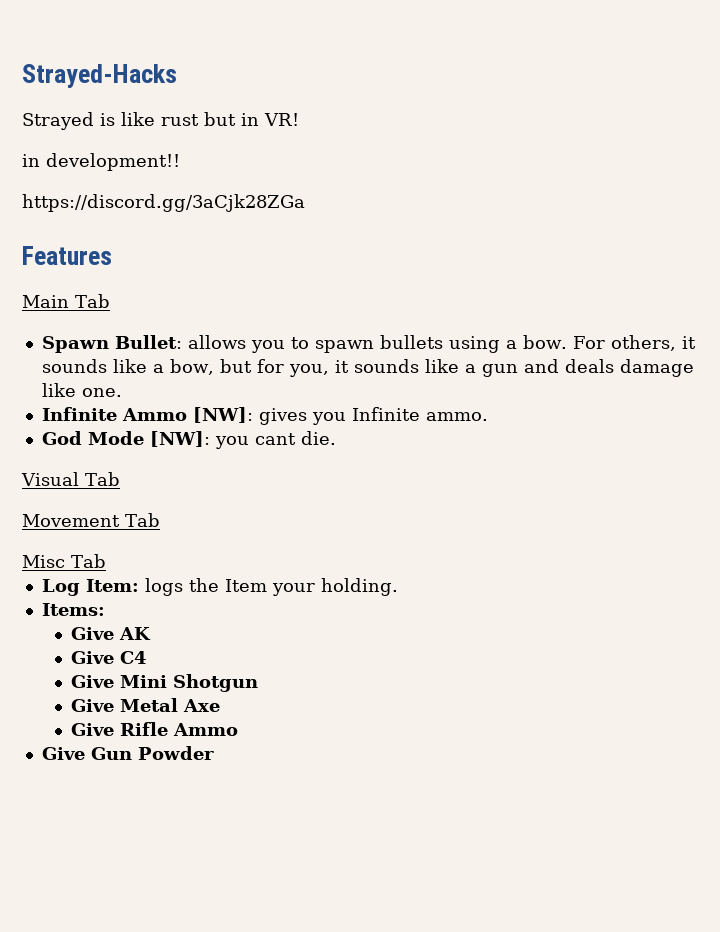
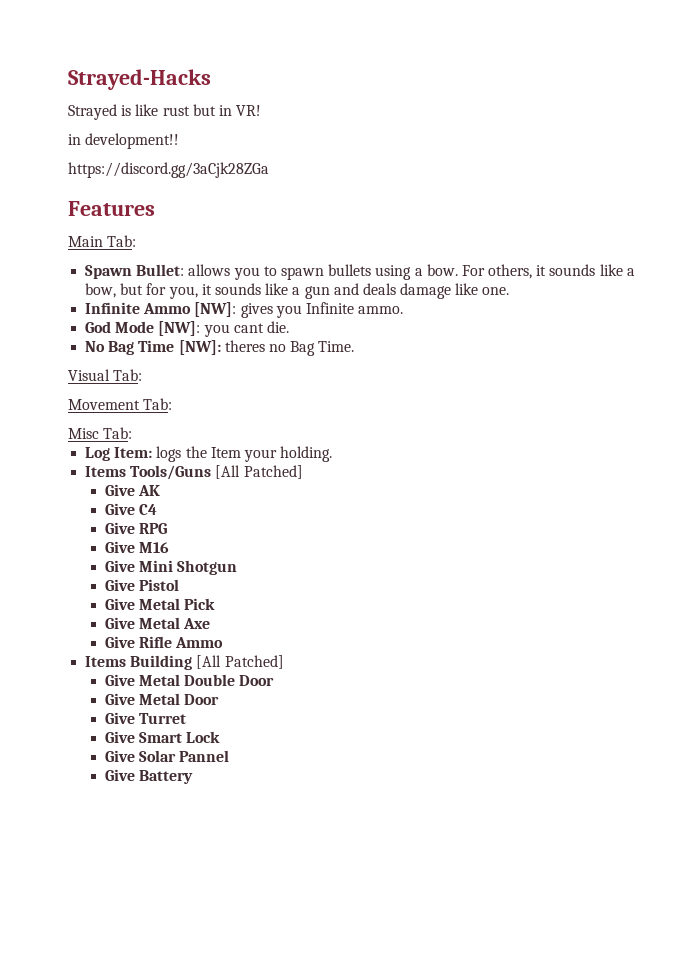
[75,294,110,308] Tab -> [107,235,137,247] Tab:
(336, 438) none -> [85,340,355,356] // No Bag Time [NW]: theres no Bag Time.
[85,472,120,486] Tab -> [113,369,143,381] Tab:
[125,513,160,527] Tab -> [143,398,173,410] Tab:
[71,554,106,568] Tab -> [103,427,133,439] Tab:
[41,603,105,616] Items: -> [85,465,303,480] Items Tools/Guns [All Patched]
(147, 657) none -> [104,522,168,534] [104,541,170,553] // Give RPG // Give M16
(258, 683) none -> [104,579,180,591] [104,598,216,610] // Give Pistol // Give Metal Pick
[41,746,214,760] Give Gun Powder -> [85,655,284,670] [104,674,275,686] [104,693,220,705] [104,712,187,724] [104,731,221,743] [104,750,230,762] [104,769,194,784] Items Building [All Patched] // Give Metal Double Door // Give Metal Door // Give Turret // Give Smart Lock // Give Solar Pannel // Give Battery

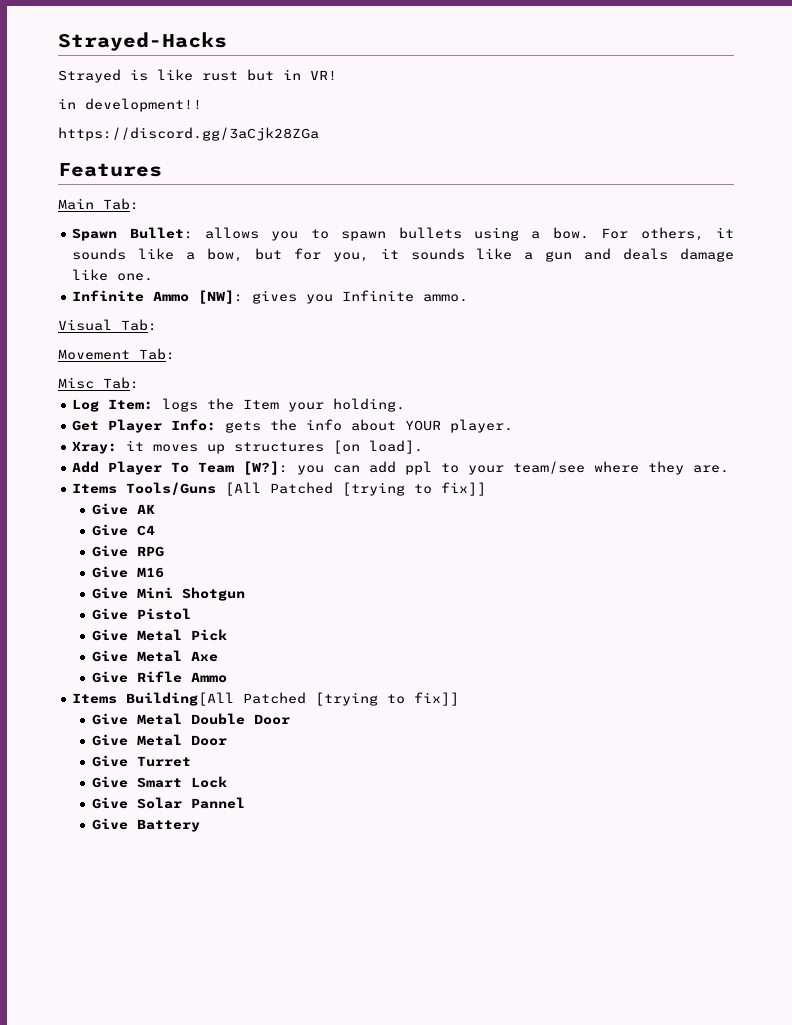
[85,321,289,337] [85,340,355,356] // God Mode [NW]: you cant die. // No Bag Time [NW]: theres no Bag Time. -> (469, 298) none
(333, 454) none -> [72,419,514,433] [72,440,424,454] [72,461,730,475] // Get Player Info: gets the info about YOUR player. // Xray: it moves up structures [on load]. // Add Player To Team [W?]: you can add ppl to your team/see where they are.
[243,465,303,479] Patched] -> [270,482,487,496] Patched [trying to fix]]
[130,655,284,670] Building [All Patched] -> [126,692,460,706] Building[All Patched [trying to fix]]

